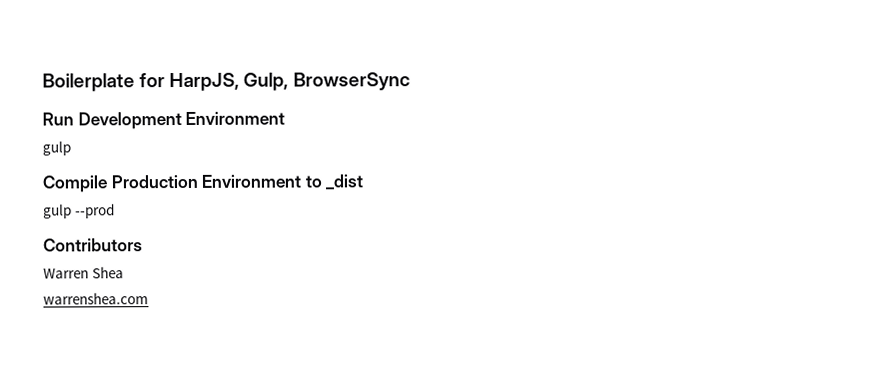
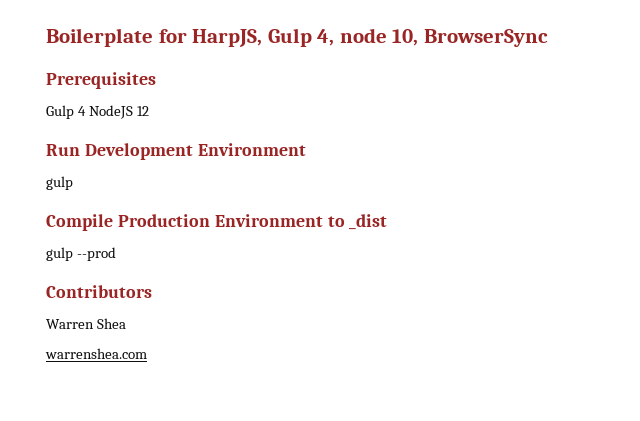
[243,72,410,91] Gulp, BrowserSync -> [267,28,548,47] [46,72,156,89] [46,105,149,119] Gulp 4, node 10, BrowserSync // Prerequisites // Gulp 4 NodeJS 12

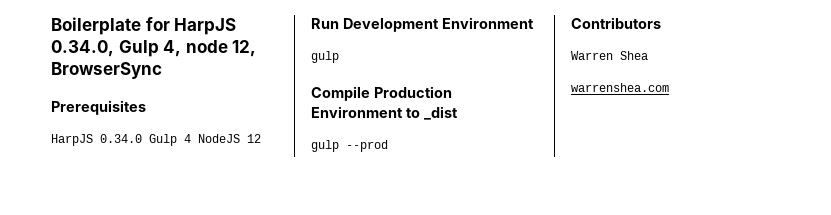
[192,29,263,47] HarpJS, -> [174,18,237,35] [51,40,114,57] HarpJS 0.34.0,
[392,29,419,46] 10, -> [232,40,257,57] 12,
(156, 80) none -> [51,134,142,146] HarpJS 0.34.0

